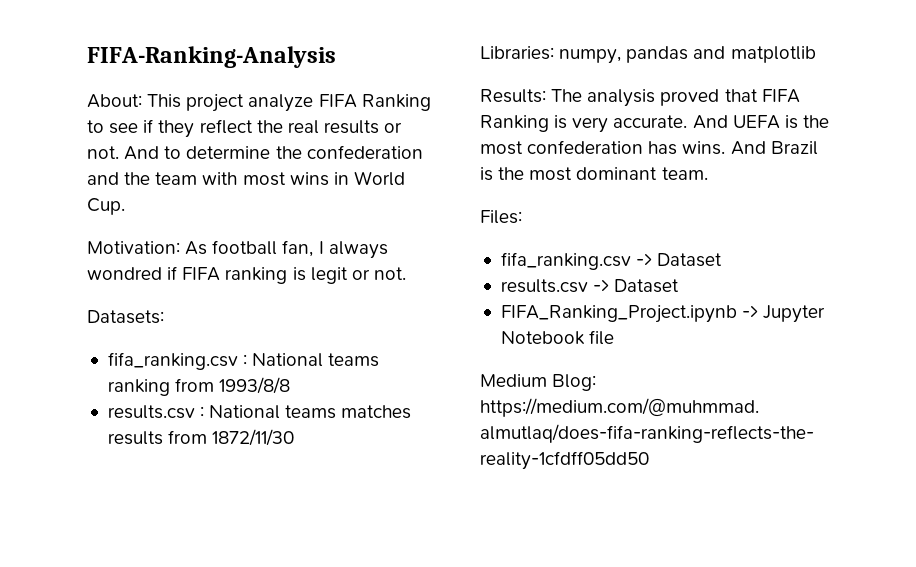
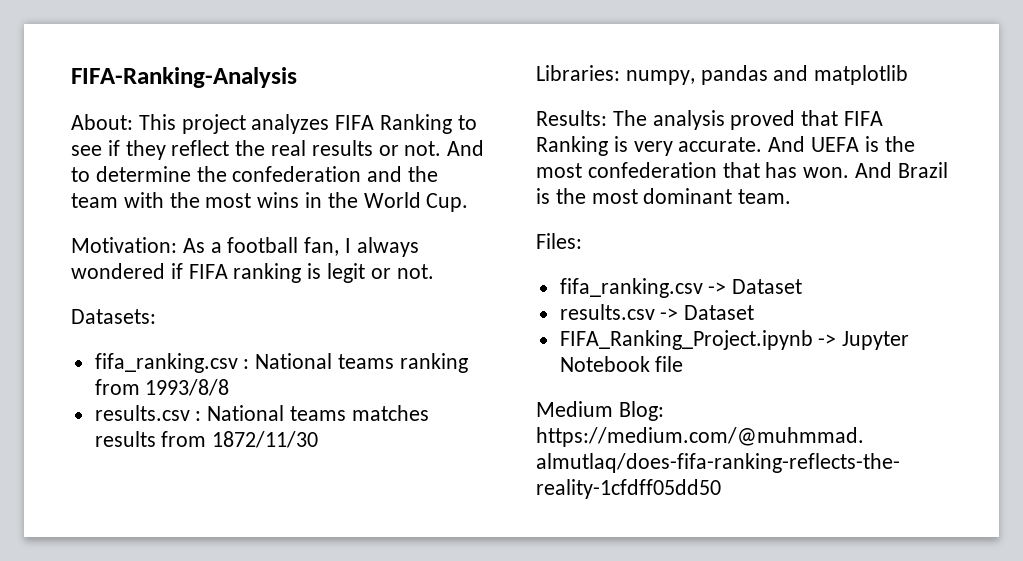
[248,94,314,112] analyze -> [251,114,330,134] analyzes
(238, 178) none -> [169,192,200,208] the
(349, 178) none -> [327,192,358,208] the
(208, 248) none -> [210,242,222,253] a
[87,267,162,280] wondred -> [71,263,165,279] wondered
[648,141,726,155] has wins. -> [722,162,850,178] that has won.

